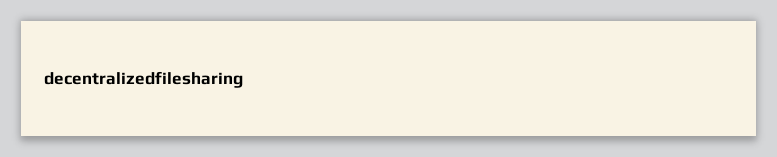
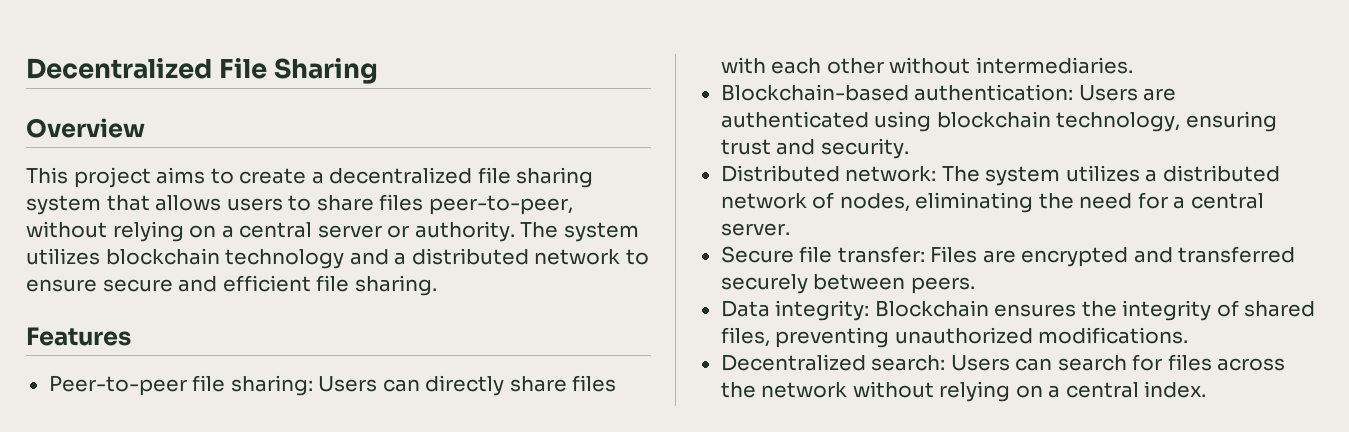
[44,71,243,88] decentralizedfilesharing -> [26,58,379,84] [26,118,145,138] [26,167,594,188] [26,194,573,215] [26,221,639,242] [26,248,649,269] [26,275,437,296] [26,327,131,346] [48,375,617,396] [720,57,1133,74] [720,84,1177,101] [720,111,1277,132] [720,138,909,159] [720,165,1280,186] [720,192,1264,213] [720,223,790,236] [720,246,1296,267] [720,274,975,294] [720,300,1316,321] [720,327,1189,348] [720,354,1286,371] [720,381,1207,402] Decentralized File Sharing // Overview // This project aims to create a decentralized file sharing system that allows users to share files peer-to-peer, without relying on a central server or authority. The system utilizes blockchain technology and a distributed network to ensure secure and efficient file sharing. // Features // Peer-to-peer file sharing: Users can directly share files with each other without intermediaries. // Blockchain-based authentication: Users are authenticated using blockchain technology, ensuring trust and security. // Distributed network: The system utilizes a distributed network of nodes, eliminating the need for a central server. // Secure file transfer: Files are encrypted and transferred securely between peers. // Data integrity: Blockchain ensures the integrity of shared files, preventing unauthorized modifications. // Decentralized search: Users can search for files across the network without relying on a central index.

